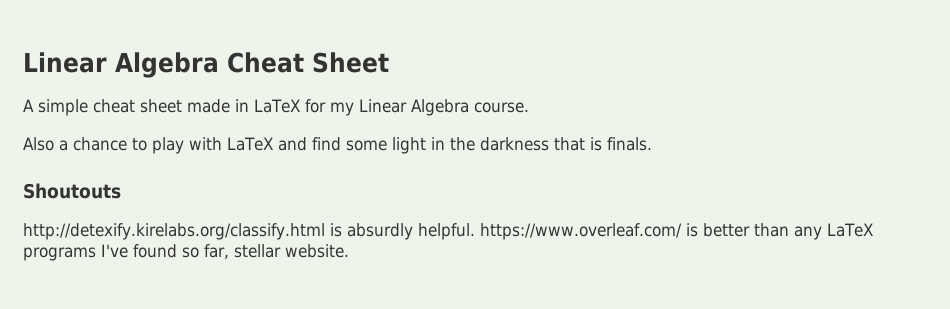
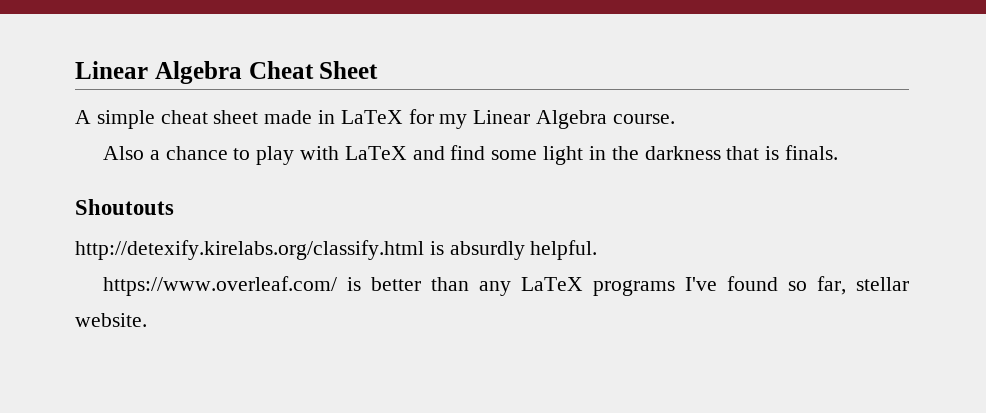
(475, 231) none -> (598, 250) //

